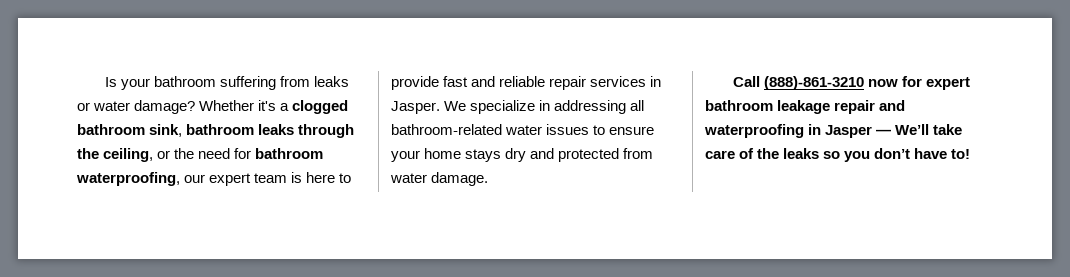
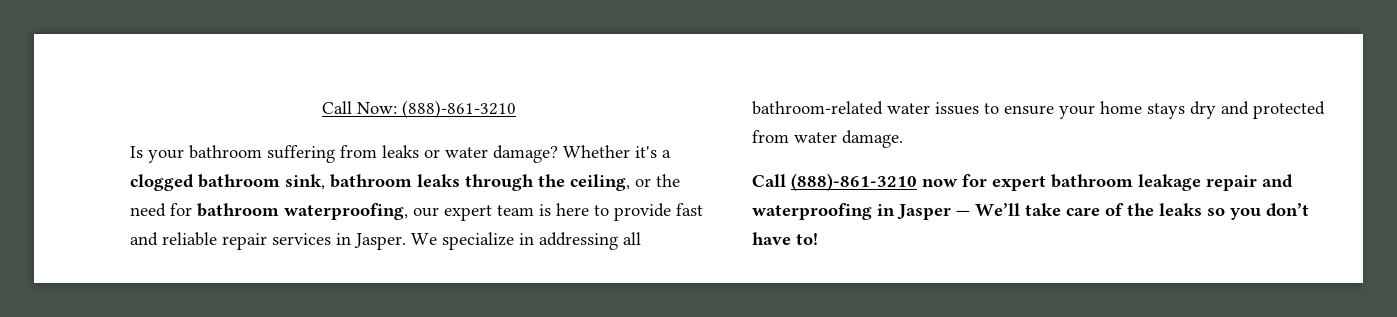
(105, 82) none -> [321,100,516,118] Call Now: (888)-861-3210 //

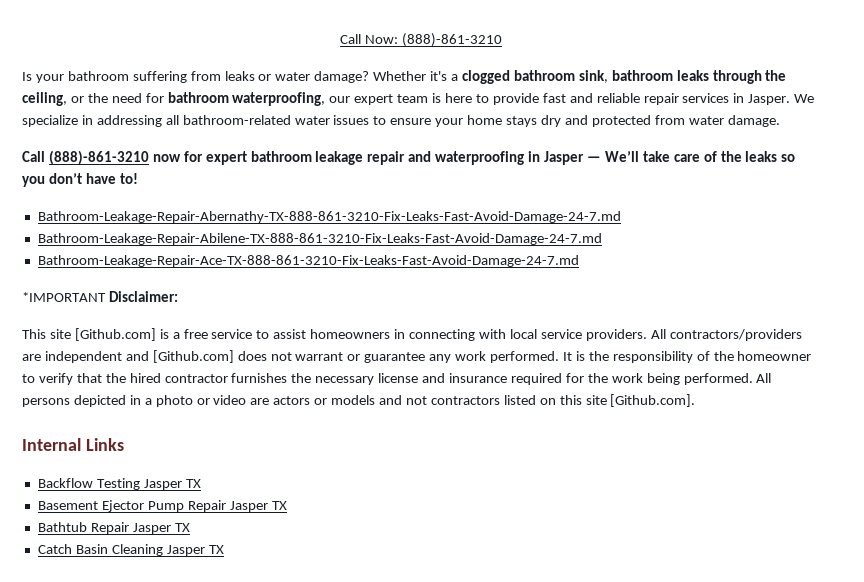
(818, 239) none -> [37,211,621,223] [37,233,602,245] [37,255,579,267] [22,291,178,302] [22,328,802,341] [22,350,812,363] [22,373,772,385] [22,394,696,407] [22,438,124,451] [37,478,201,490] [37,500,287,512] [37,522,190,534] [37,544,224,556] // Bathroom-Leakage-Repair-Abernathy-TX-888-861-3210-Fix-Leaks-Fast-Avoid-Damage-24-7.md // Bathroom-Leakage-Repair-Abilene-TX-888-861-3210-Fix-Leaks-Fast-Avoid-Damage-24-7.md // Bathroom-Leakage-Repair-Ace-TX-888-861-3210-Fix-Leaks-Fast-Avoid-Damage-24-7.md // *IMPORTANT Disclaimer: // This site [Github.com] is a free service to assist homeowners in connecting with local service providers. All contractors/providers are independent and [Github.com] does not warrant or guarantee any work performed. It is the responsibility of the homeowner to verify that the hired contractor furnishes the necessary license and insurance required for the work being performed. All persons depicted in a photo or video are actors or models and not contractors listed on this site [Github.com]. // Internal Links // Backflow Testing Jasper TX // Basement Ejector Pump Repair Jasper TX // Bathtub Repair Jasper TX // Catch Basin Cleaning Jasper TX

